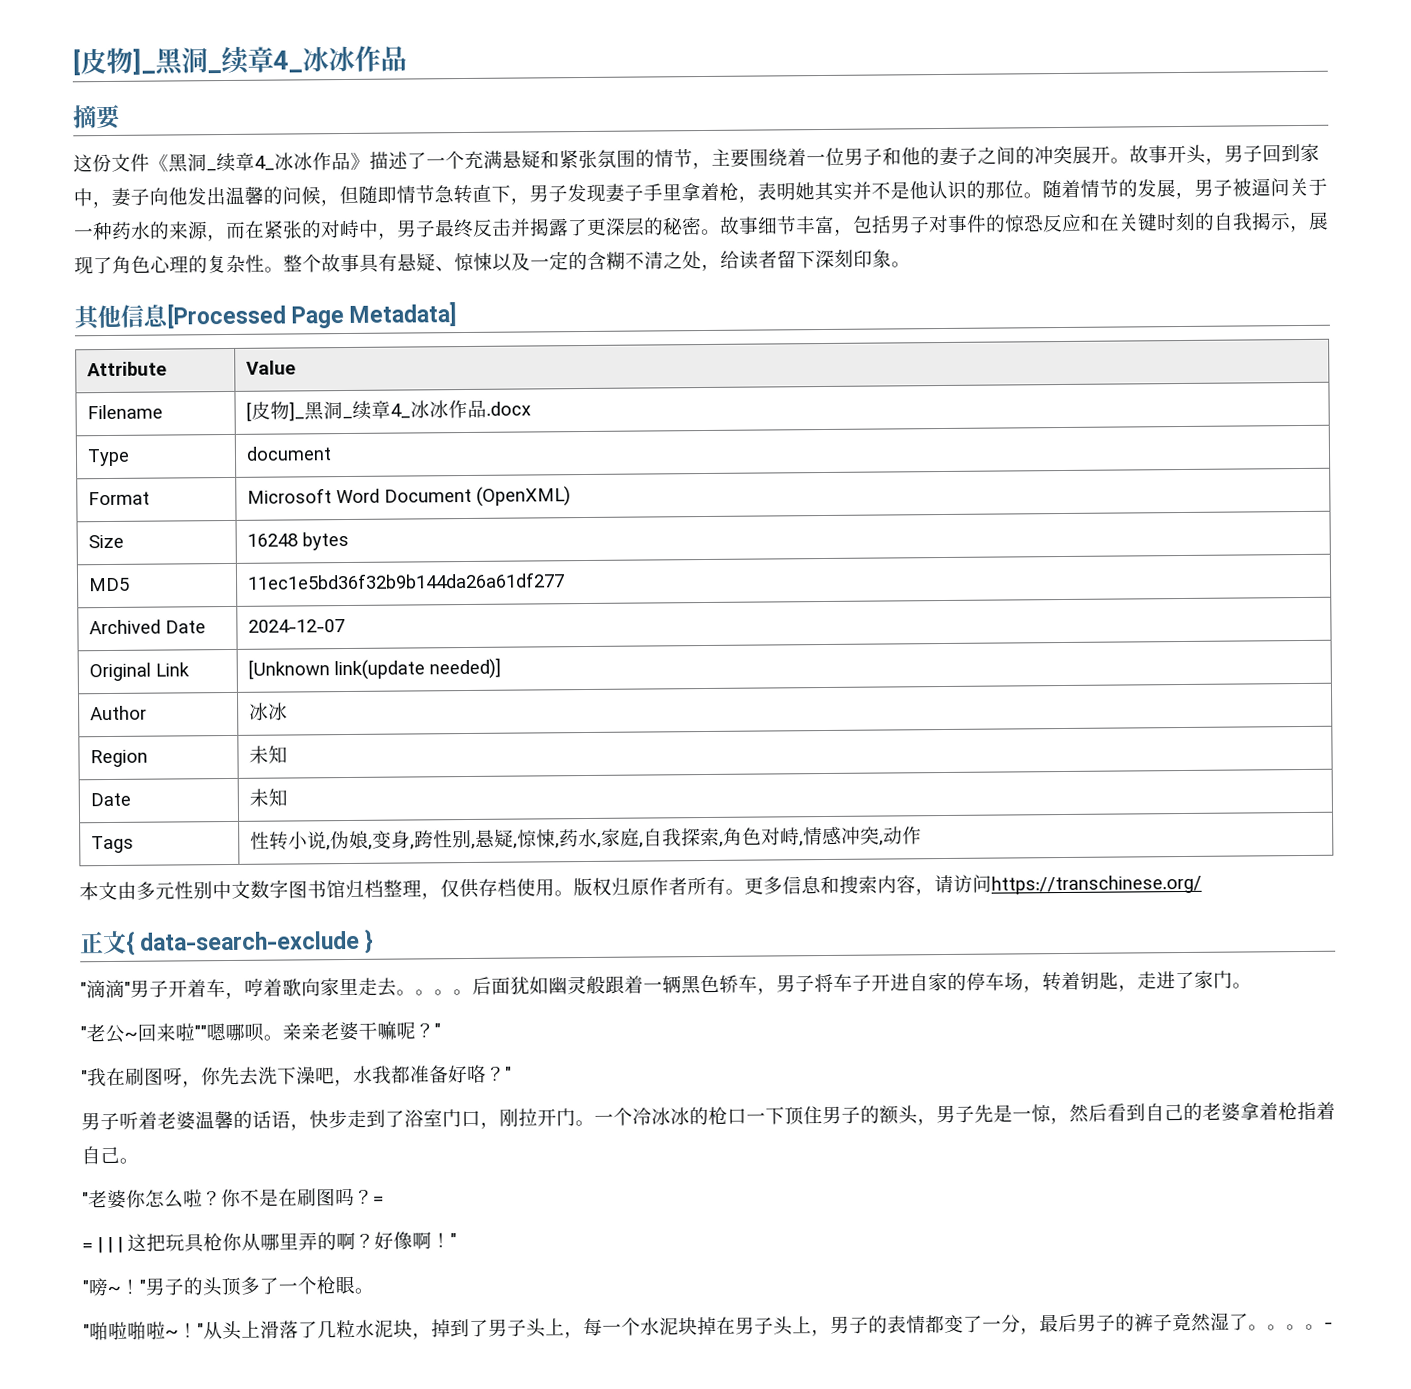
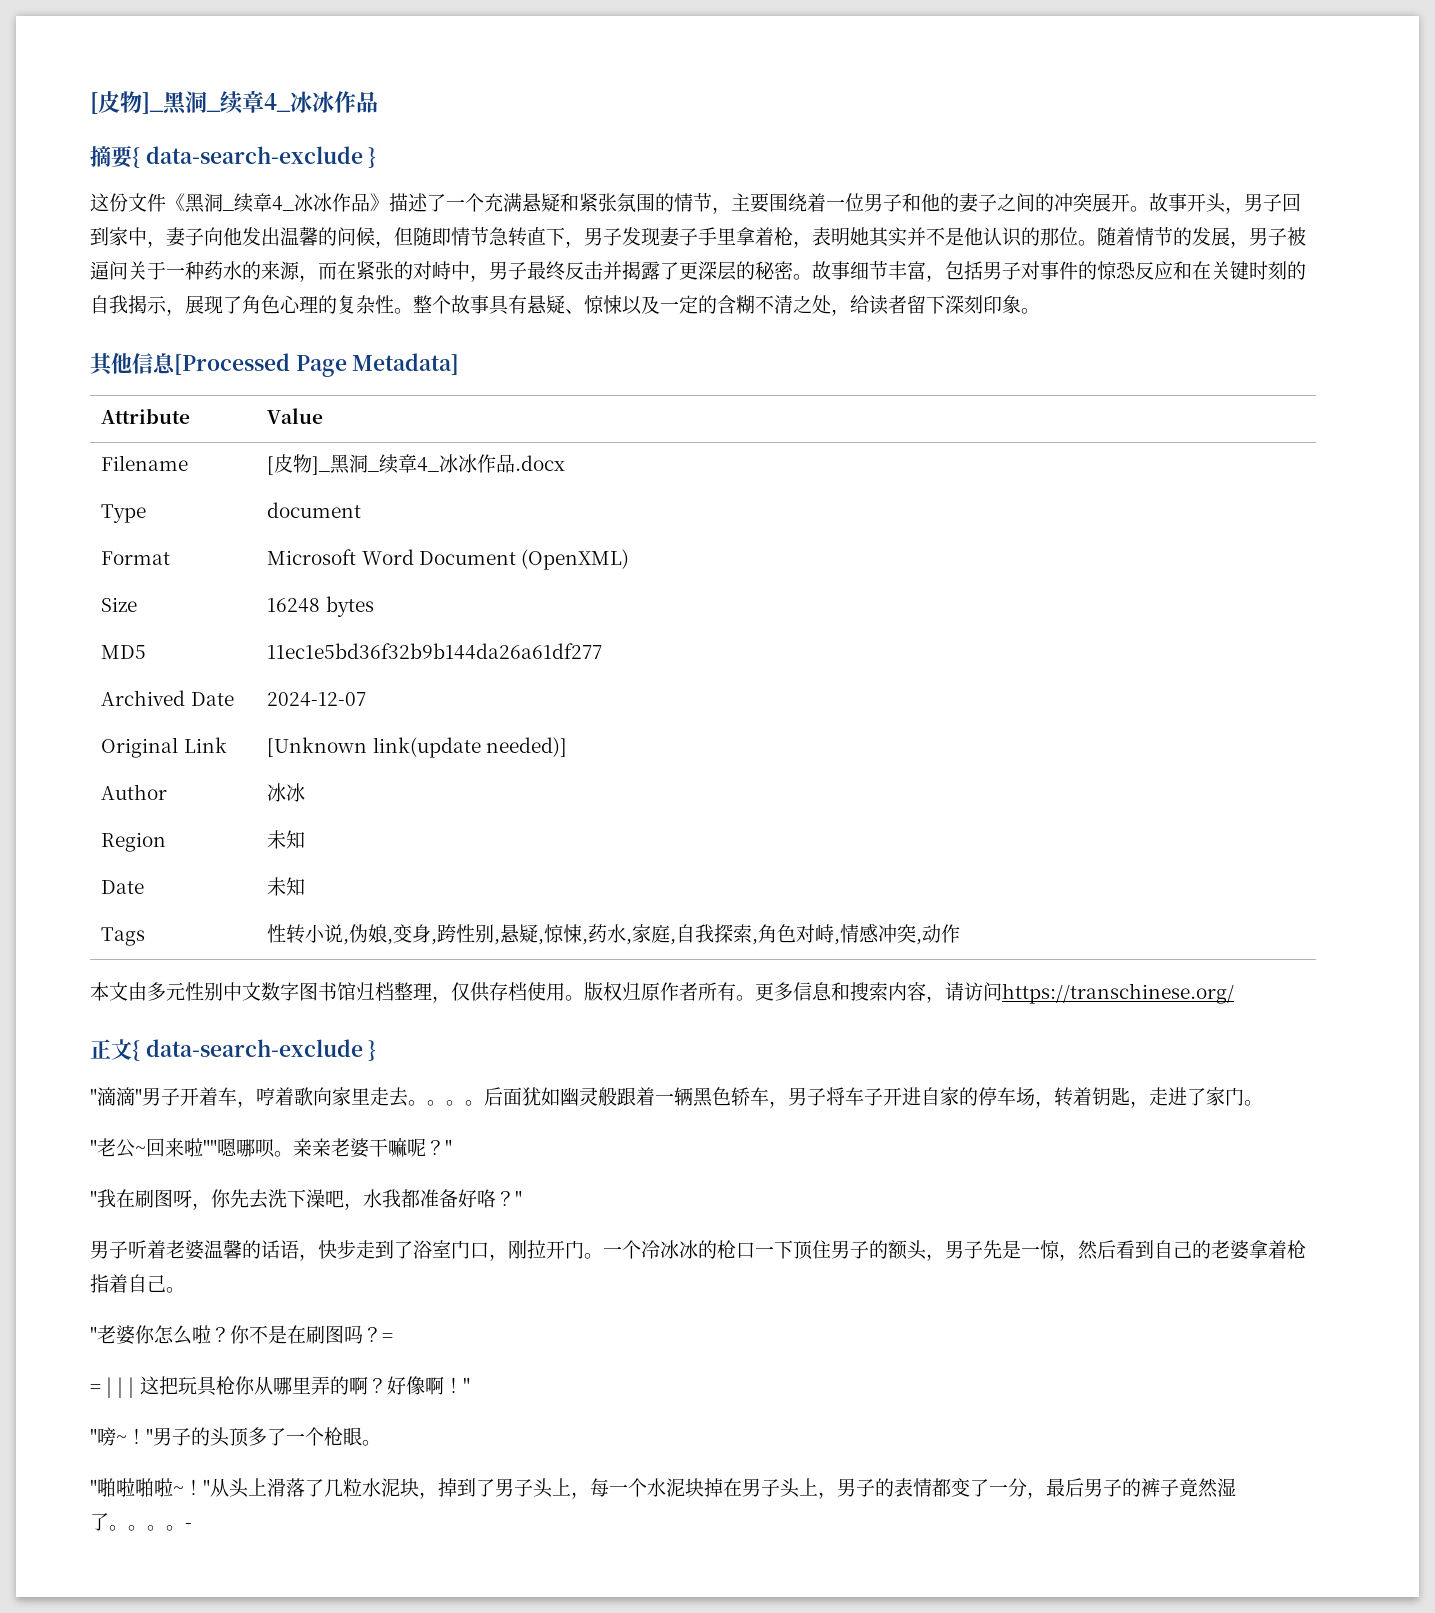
(121, 117) none -> [132,146,377,168] { data-search-exclude }

